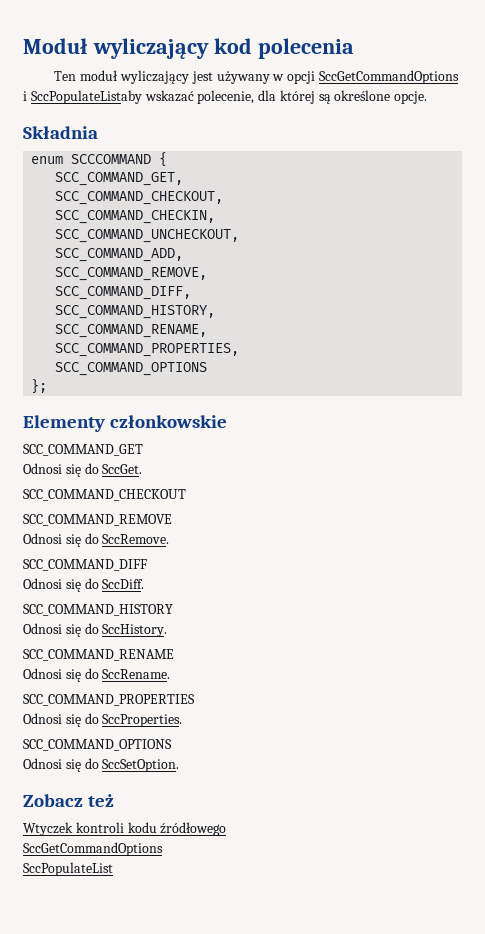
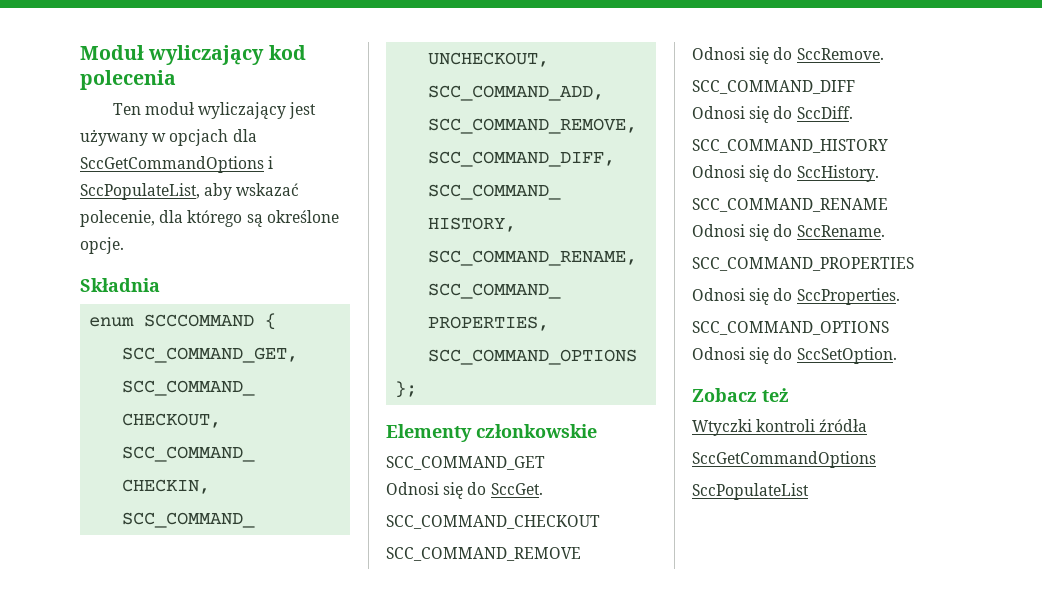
[287,70,459,84] [23,90,142,104] opcji SccGetCommandOptions i SccPopulateListaby -> [169,129,257,146] [80,156,274,173] [80,183,233,200] opcjach dla SccGetCommandOptions i SccPopulateList, aby
[279,90,315,104] której -> [187,210,243,227] którego
[23,822,227,836] Wtyczek kontroli kodu źródłowego -> [692,419,868,436] Wtyczki kontroli źródła

